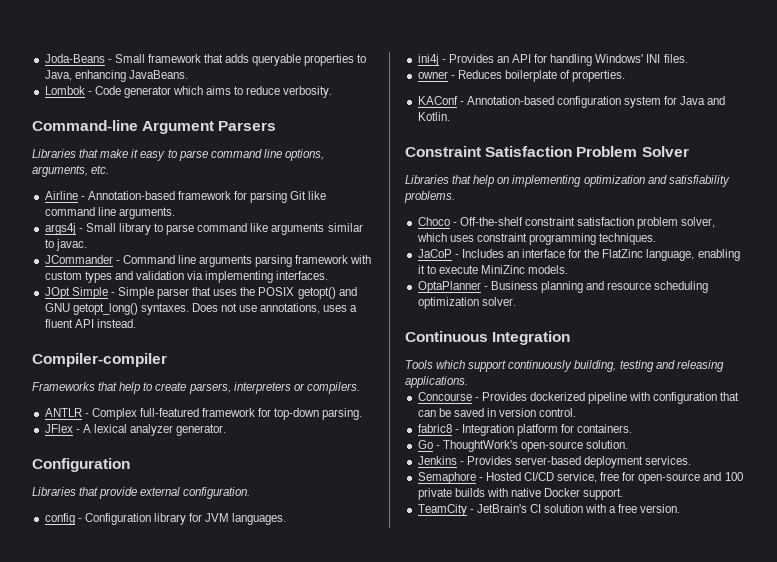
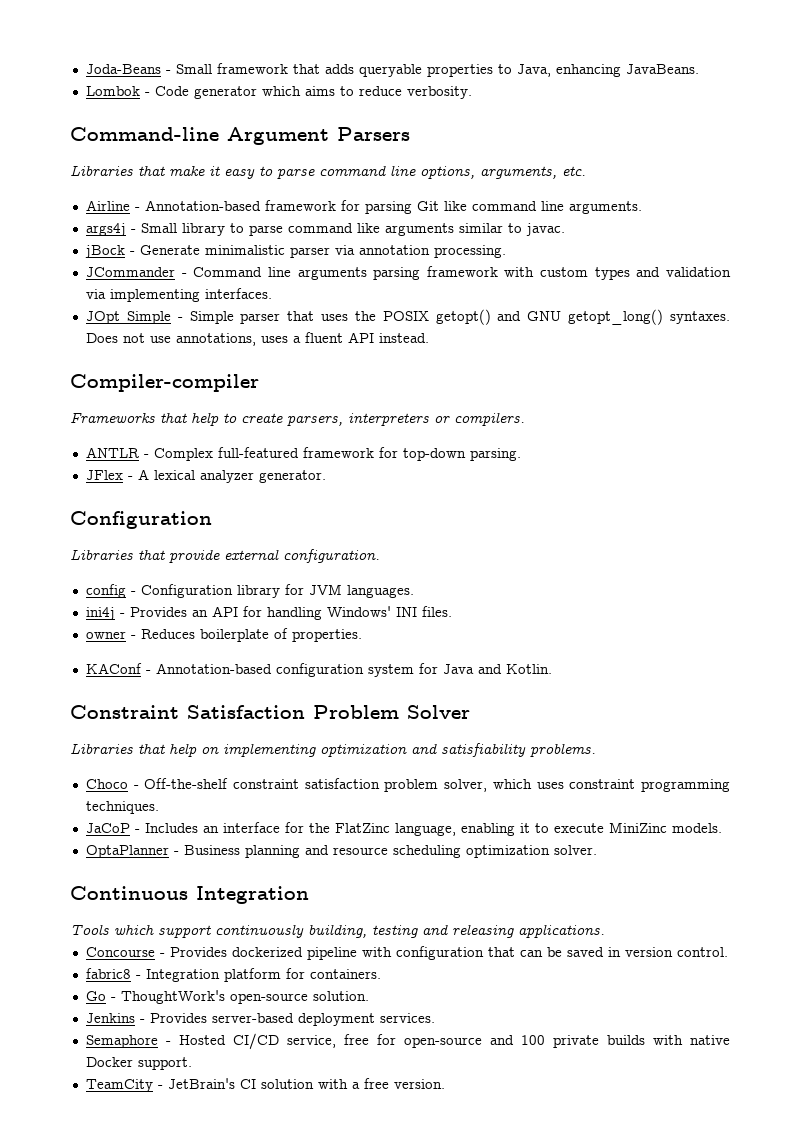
(87, 245) none -> [84,245,506,258] // jBock - Generate minimalistic parser via annotation processing.

